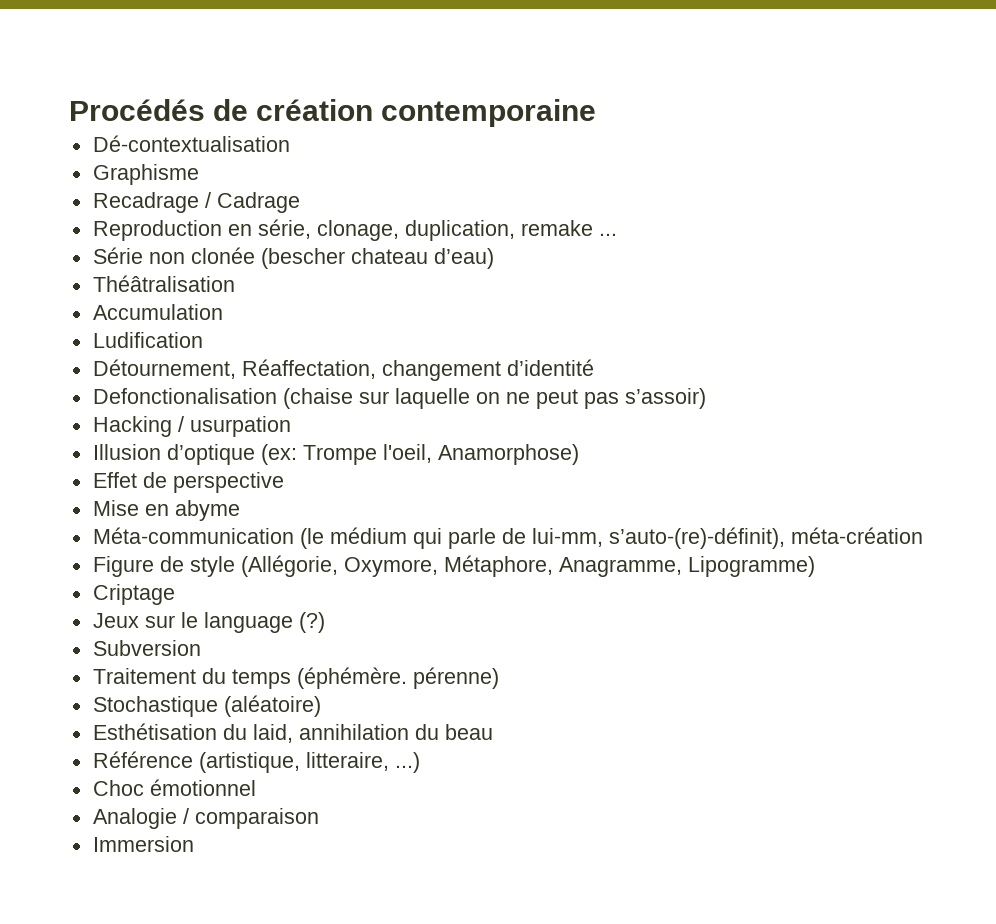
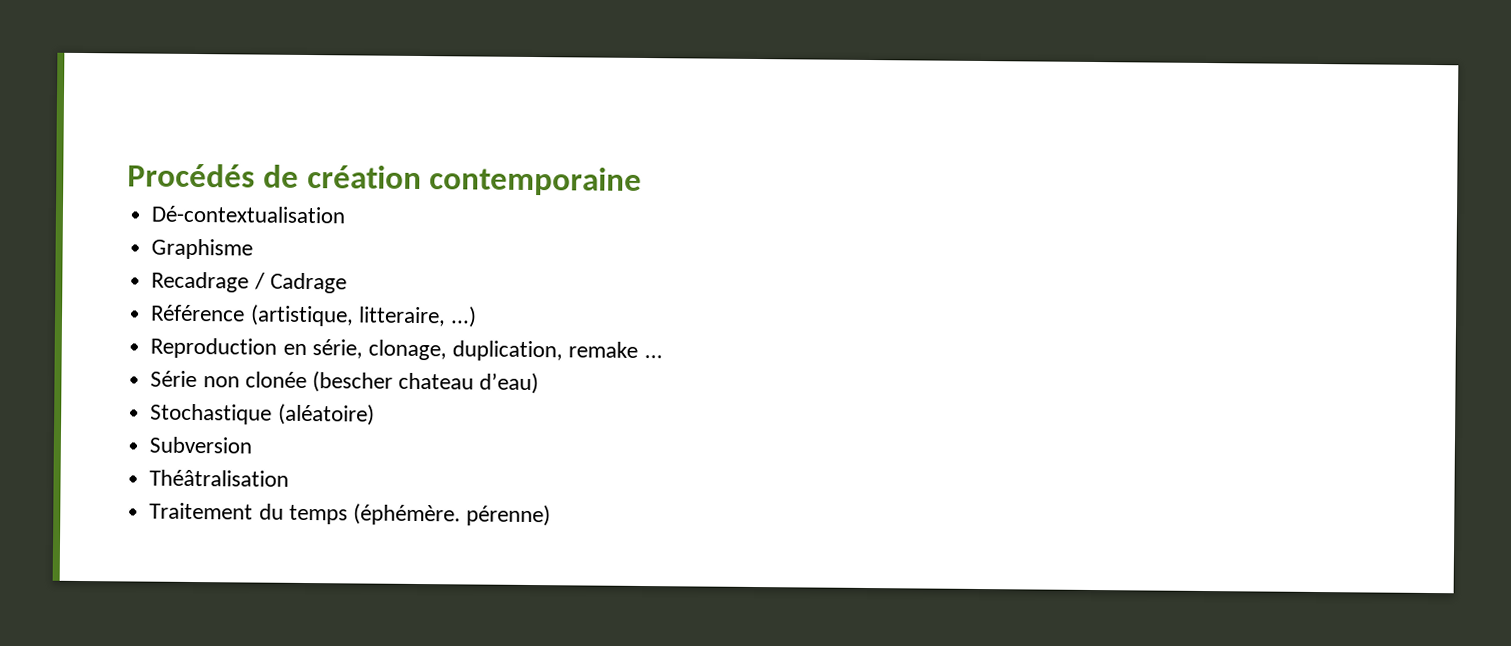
(300, 202) none -> [150,304,477,328] // Référence (artistique, litteraire, ...)
[92,275,235,292] [92,304,223,320] [92,332,203,348] [92,359,594,381] [92,388,706,409] [92,416,291,437] [92,444,579,465] [92,472,284,493] [92,500,240,521] [92,527,923,549] [92,555,815,577] [92,584,175,605] [92,612,325,633] Théâtralisation // Accumulation // Ludification // Détournement, Réaffectation, changement d’identité // Defonctionalisation (chaise sur laquelle on ne peut pas s’assoir) // Hacking / usurpation // Illusion d’optique (ex: Trompe l'oeil, Anamorphose) // Effet de perspective // Mise en abyme // Méta-communication (le médium qui parle de lui-mm, s’auto-(re)-définit), méta-création // Figure de style (Allégorie, Oxymore, Métaphore, Anagramme, Lipogramme) // Criptage // Jeux sur le language (?) -> [150,403,375,426] Stochastique (aléatoire)
(201, 648) none -> [149,469,290,487] // Théâtralisation
[92,695,321,717] [92,723,493,743] [92,751,420,773] [92,779,256,796] [92,808,319,829] [92,836,194,852] // Stochastique (aléatoire) // Esthétisation du laid, annihilation du beau // Référence (artistique, litteraire, ...) // Choc émotionnel // Analogie / comparaison // Immersion -> (552, 515) none

